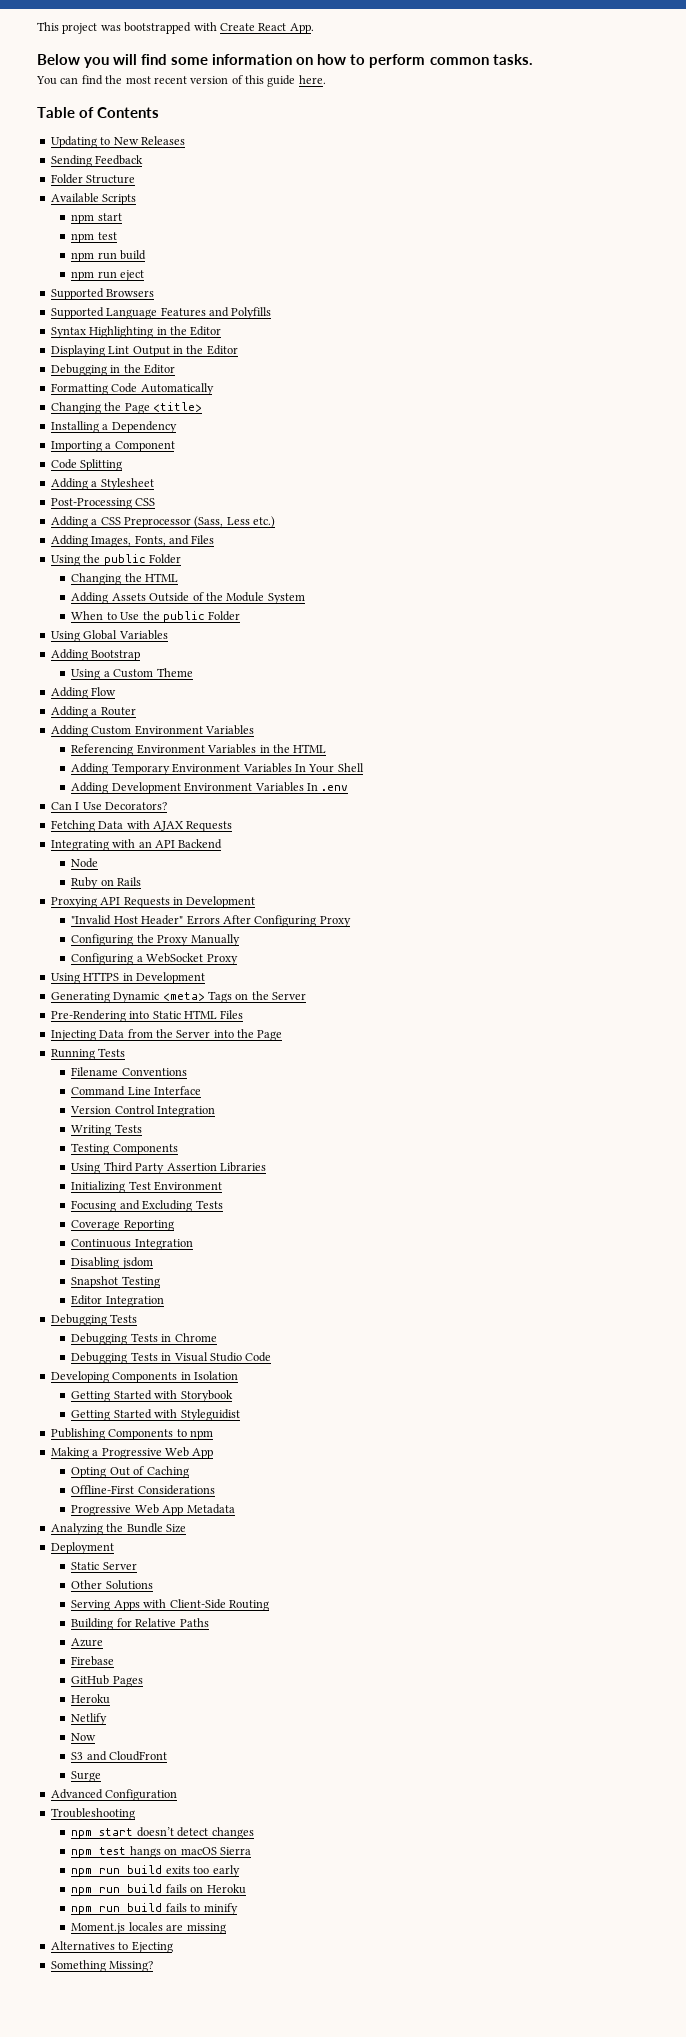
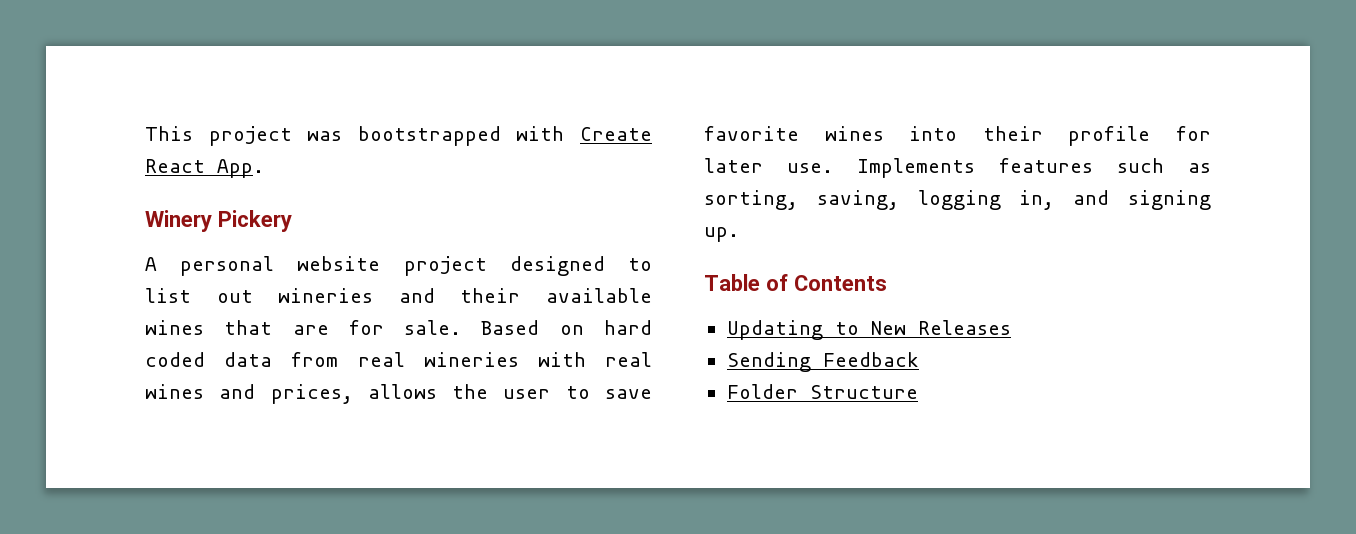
[37,54,533,68] [36,75,326,87] Below you will find some information on how to perform common tasks. // You can find the most recent version of this guide here. -> [145,210,292,232] [145,256,652,276] [145,288,652,303] [145,320,652,335] [145,352,652,367] [145,384,652,404] [704,126,1211,146] [704,158,1211,178] [704,190,1211,210] [704,227,739,242] Winery Pickery // A personal website project designed to list out wineries and their available wines that are for sale. Based on hard coded data from real wineries with real wines and prices, allows the user to save favorite wines into their profile for later use. Implements features such as sorting, saving, logging in, and signing up.
[50,193,137,205] [71,213,122,224] [71,232,117,243] [71,250,147,262] [71,270,145,281] [50,288,155,300] [50,307,272,319] [50,326,222,338] [50,345,238,357] [50,364,175,376] [50,383,214,395] [50,402,202,414] [50,421,177,433] [50,441,175,452] [50,459,123,471] [50,478,154,490] [50,498,156,509] [50,516,275,528] [50,535,215,547] [50,554,181,566] [71,573,179,585] [71,592,305,604] [71,611,241,623] [50,630,168,642] [50,649,141,661] [71,668,193,680] [50,687,117,699] [50,706,136,718] [50,725,254,737] [71,744,327,756] [71,763,364,775] [71,782,349,794] [50,802,167,810] [50,820,233,832] [50,839,223,851] [71,858,99,868] [71,877,142,889] [50,896,256,908] [71,915,351,927] [71,934,240,946] [71,953,238,965] [50,972,205,984] [50,991,306,1003] [50,1010,244,1022] [50,1029,283,1041] [50,1048,126,1060] [71,1067,187,1076] [71,1086,202,1096] [70,1105,216,1117] [71,1124,142,1136] [71,1143,178,1155] [71,1162,266,1174] [71,1181,223,1193] [71,1200,223,1212] [71,1220,174,1231] [71,1239,193,1250] [71,1257,153,1269] [71,1276,160,1288] [71,1295,164,1307] [50,1314,138,1326] [71,1333,217,1345] [71,1352,272,1364] [50,1371,238,1383] [71,1390,233,1402] [71,1409,240,1421] [50,1428,213,1440] [50,1447,214,1459] [71,1466,189,1478] [71,1485,215,1495] [71,1504,235,1516] [50,1523,186,1535] [50,1542,114,1554] [71,1562,137,1570] [71,1580,153,1590] [71,1599,269,1611] [71,1618,209,1630] [71,1638,104,1647] [71,1656,115,1666] [71,1675,143,1687] [71,1694,111,1704] [71,1713,108,1725] [71,1733,97,1741] [71,1751,168,1761] [71,1771,102,1782] [50,1789,178,1801] [50,1808,135,1820] [71,1827,254,1839] [71,1846,251,1858] [71,1865,240,1877] [71,1884,246,1896] [71,1903,238,1915] [71,1922,226,1934] [50,1941,173,1953] [50,1960,154,1972] // Available Scripts // npm start // npm test // npm run build // npm run eject // Supported Browsers // Supported Language Features and Polyfills // Syntax Highlighting in the Editor // Displaying Lint Output in the Editor // Debugging in the Editor // Formatting Code Automatically // Changing the Page <title> // Installing a Dependency // Importing a Component // Code Splitting // Adding a Stylesheet // Post-Processing CSS // Adding a CSS Preprocessor (Sass, Less etc.) // Adding Images, Fonts, and Files // Using the public Folder // Changing the HTML // Adding Assets Outside of the Module System // When to Use the public Folder // Using Global Variables // Adding Bootstrap // Using a Custom Theme // Adding Flow // Adding a Router // Adding Custom Environment Variables // Referencing Environment Variables in the HTML // Adding Temporary Environment Variables In Your Shell // Adding Development Environment Variables In .env // Can I Use Decorators? // Fetching Data with AJAX Requests // Integrating with an API Backend // Node // Ruby on Rails // Proxying API Requests in Development // "Invalid Host Header" Errors After Configuring Proxy // Configuring the Proxy Manually // Configuring a WebSocket Proxy // Using HTTPS in Development // Generating Dynamic <meta> Tags on the Server // Pre-Rendering into Static HTML Files // Injecting Data from the Server into the Page // Running Tests // Filename Conventions // Command Line Interface // Version Control Integration // Writing Tests // Testing Components // Using Third Party Assertion Libraries // Initializing Test Environment // Focusing and Excluding Tests // Coverage Reporting // Continuous Integration // Disabling jsdom // Snapshot Testing // Editor Integration // Debugging Tests // Debugging Tests in Chrome // Debugging Tests in Visual Studio Code // Developing Components in Isolation // Getting Started with Storybook // Getting Started with Styleguidist // Publishing Components to npm // Making a Progressive Web App // Opting Out of Caching // Offline-First Considerations // Progressive Web App Metadata // Analyzing the Bundle Size // Deployment // Static Server // Other Solutions // Serving Apps with Client-Side Routing // Building for Relative Paths // Azure // Firebase // GitHub Pages // Heroku // Netlify // Now // S3 and CloudFront // Surge // Advanced Configuration // Troubleshooting // npm start doesn’t detect changes // npm test hangs on macOS Sierra // npm run build exits too early // npm run build fails on Heroku // npm run build fails to minify // Moment.js locales are missing // Alternatives to Ejecting // Something Missing? -> (918, 392) none

